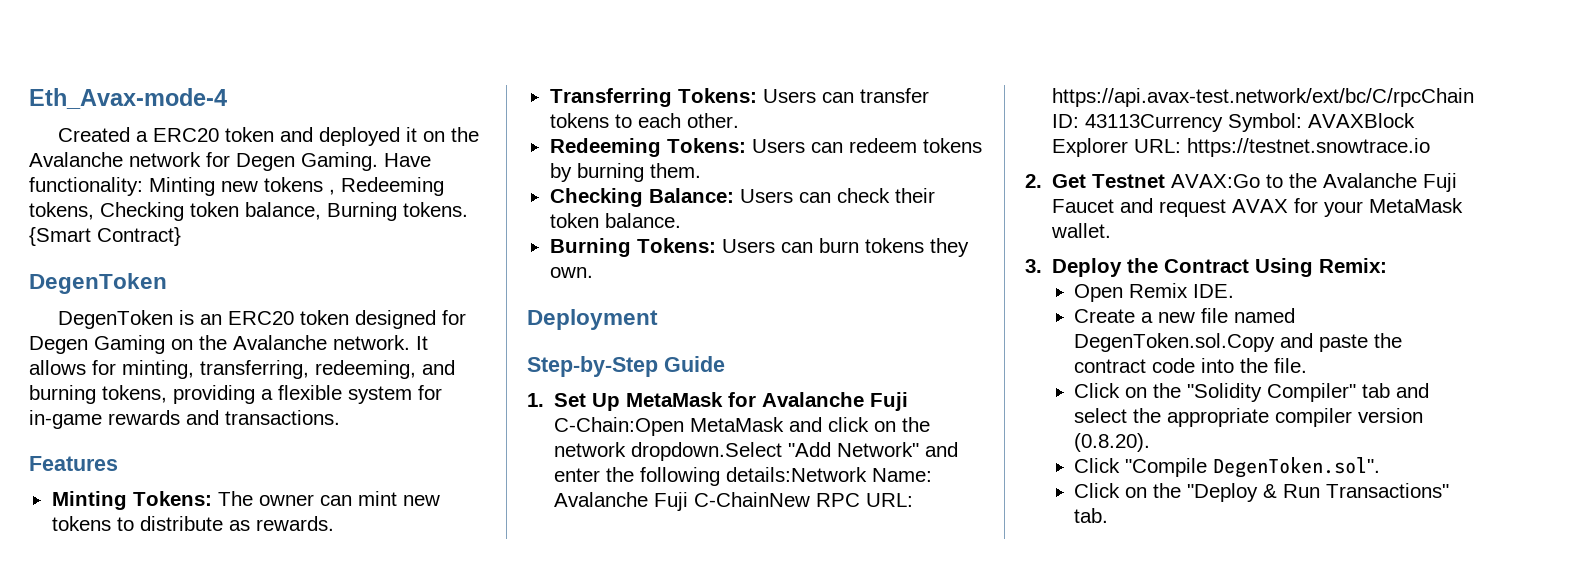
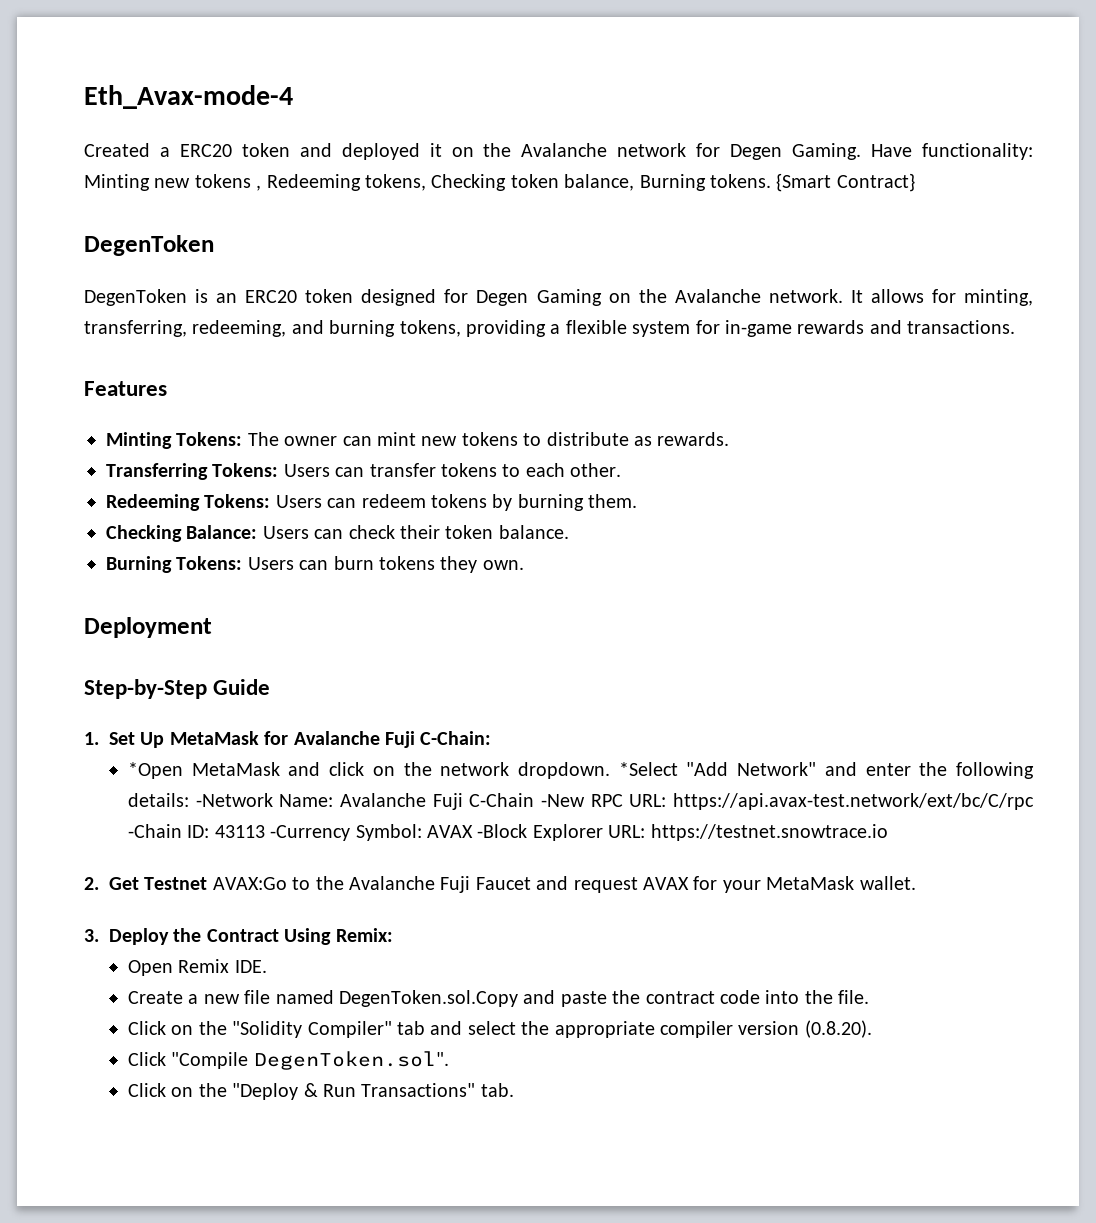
[554,417,685,436] C-Chain:Open -> [420,731,492,745] [128,762,184,779] C-Chain: // *Open
[631,442,783,461] dropdown.Select -> [518,762,678,779] dropdown. *Select
[726,467,868,482] details:Network -> [128,793,273,807] details: -Network
[694,492,914,507] [1052,88,1475,107] [1052,113,1416,132] C-ChainNew RPC URL: https://api.avax-test.network/ext/bc/C/rpcChain ID: 43113Currency Symbol: AVAXBlock -> [469,793,1034,810] [128,824,528,841] C-Chain -New RPC URL: https://api.avax-test.network/ext/bc/C/rpc -Chain ID: 43113 -Currency Symbol: AVAX -Block

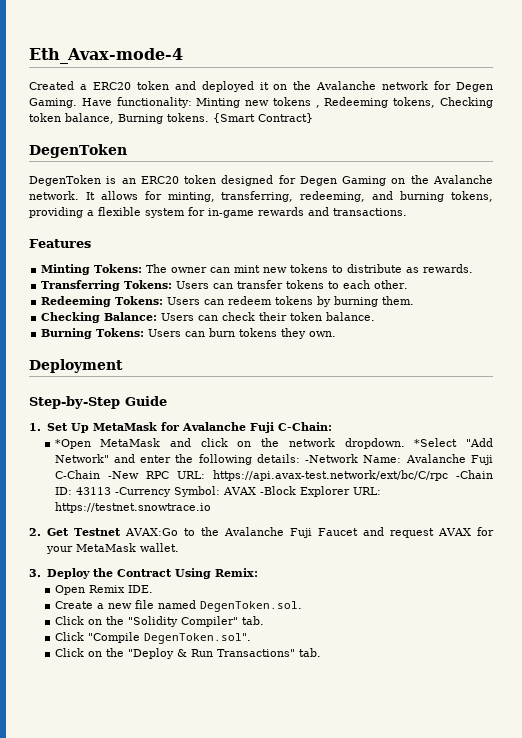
[339,990,870,1007] DegenToken.sol.Copy and paste the contract code into the file. -> [199,601,302,612] DegenToken.sol.
[397,1020,872,1038] tab and select the appropriate compiler version (0.8.20). -> [241,616,264,625] tab.

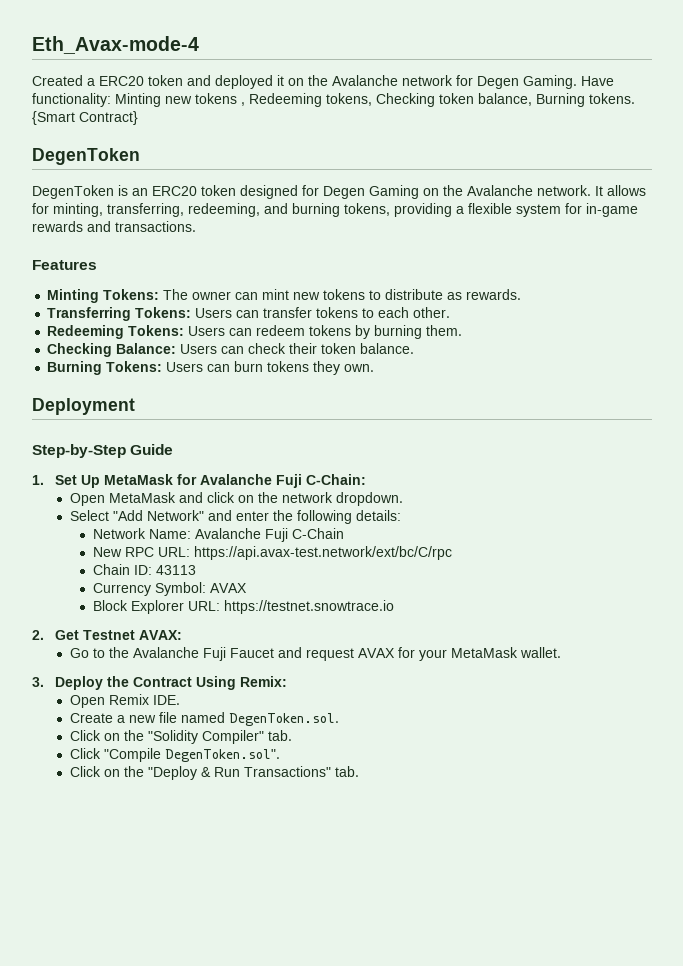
[54,439,91,449] *Open -> [69,493,105,506] Open
[414,438,458,447] *Select -> [69,510,109,521] // Select
[305,454,359,463] -Network -> [92,528,146,539] // Network
[107,471,139,479] -New -> [92,547,122,557] // New
[456,470,493,479] -Chain -> [92,564,130,575] // Chain
[114,487,171,497] -Currency -> [92,583,151,596] // Currency
[259,486,296,495] -Block -> [92,600,128,611] // Block
[124,528,178,536] AVAX:Go -> [138,630,182,640] [69,648,89,658] AVAX: // Go

